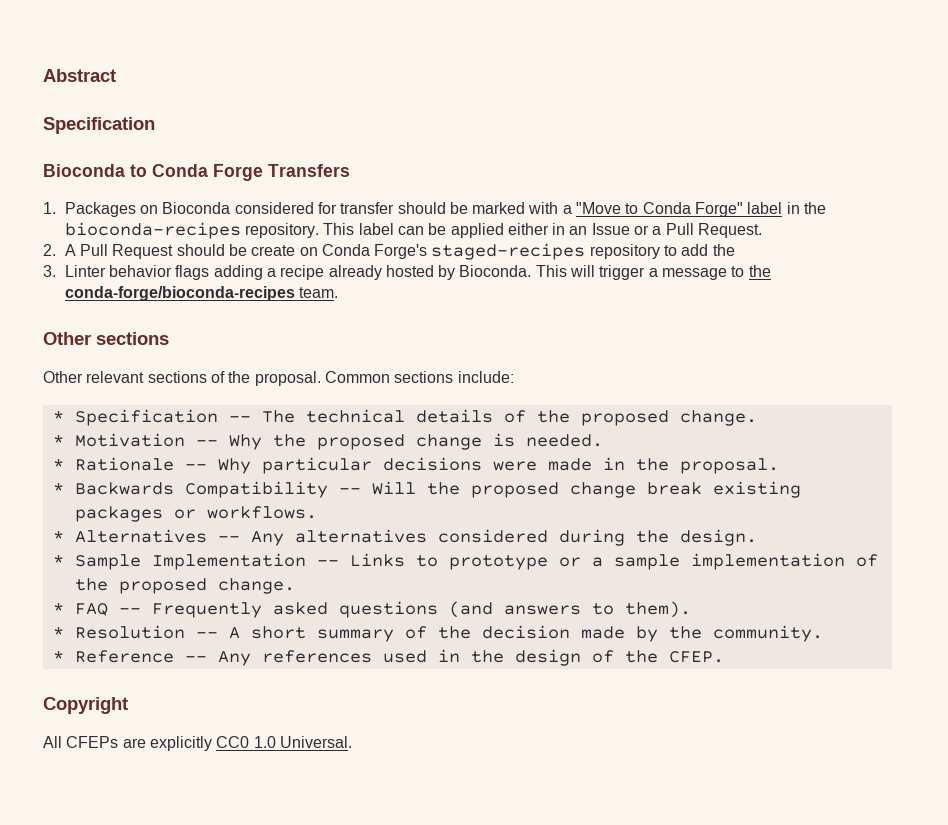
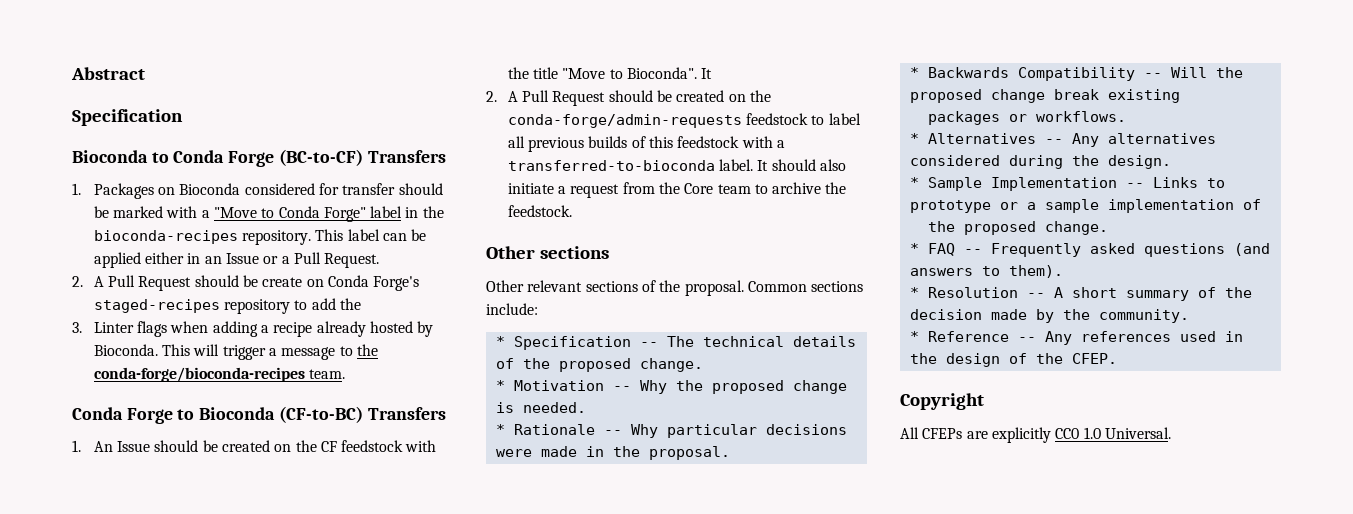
(263, 172) none -> [278,149,363,166] (BC-to-CF)
[108,265,210,280] behavior flags -> [136,321,209,337] flags when
(338, 292) none -> [72,406,446,424] [72,440,437,452] [507,67,713,79] [486,90,771,106] [507,113,861,128] [507,136,785,152] [507,159,846,171] [507,182,847,198] [507,205,572,217] // Conda Forge to Bioconda (CF-to-BC) Transfers // 1. An Issue should be created on the CF feedstock with the title "Move to Bioconda". It // 2. A Pull Request should be created on the conda-forge/admin-requests feedstock to label all previous builds of this feedstock with a transferred-to-bioconda label. It should also initiate a request from the Core team to archive the feedstock.

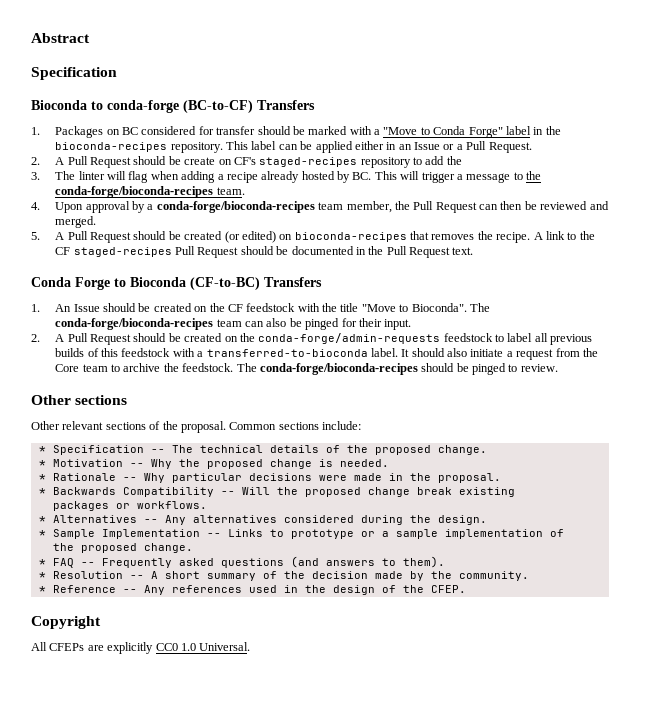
[173,150,275,167] Conda Forge -> [107,100,179,113] conda-forge
[179,183,241,195] Bioconda -> [121,127,138,135] BC
[327,275,420,291] Conda Forge's -> [233,157,256,165] CF's
[93,321,167,337] Linter flags -> [55,171,149,183] The linter will flag
[93,344,158,356] Bioconda. -> [352,172,372,180] BC.
(345, 374) none -> [31,201,609,213] [55,216,97,228] [31,231,595,243] [55,246,474,258] // 4. Upon approval by a conda-forge/bioconda-recipes team member, the Pull Request can then be reviewed and merged. // 5. A Pull Request should be created (or edited) on bioconda-recipes that removes the recipe. A link to the CF staged-recipes Pull Request should be documented in the Pull Request text.
[701,68,713,79] It -> [469,303,490,312] [55,318,412,330] The conda-forge/bioconda-recipes team can also be pinged for their input.
(572, 211) none -> [236,363,558,375] The conda-forge/bioconda-recipes should be pinged to review.

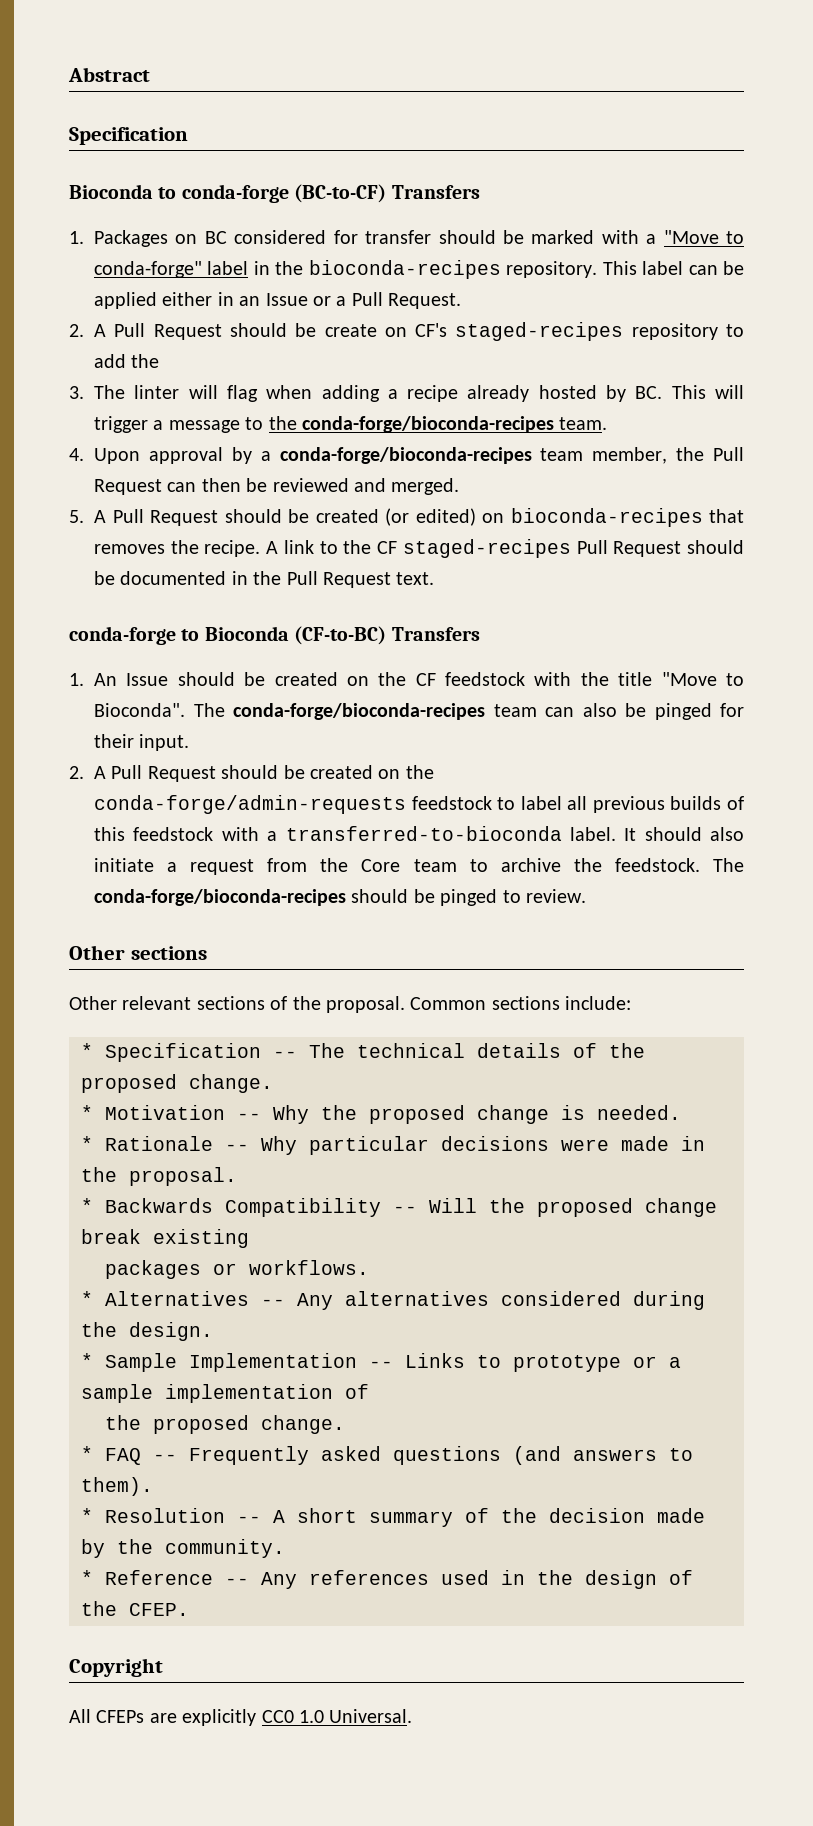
[433,126,503,138] Conda Forge" -> [94,261,202,278] conda-forge"
[31,277,110,290] Conda Forge -> [69,626,176,645] conda-forge

